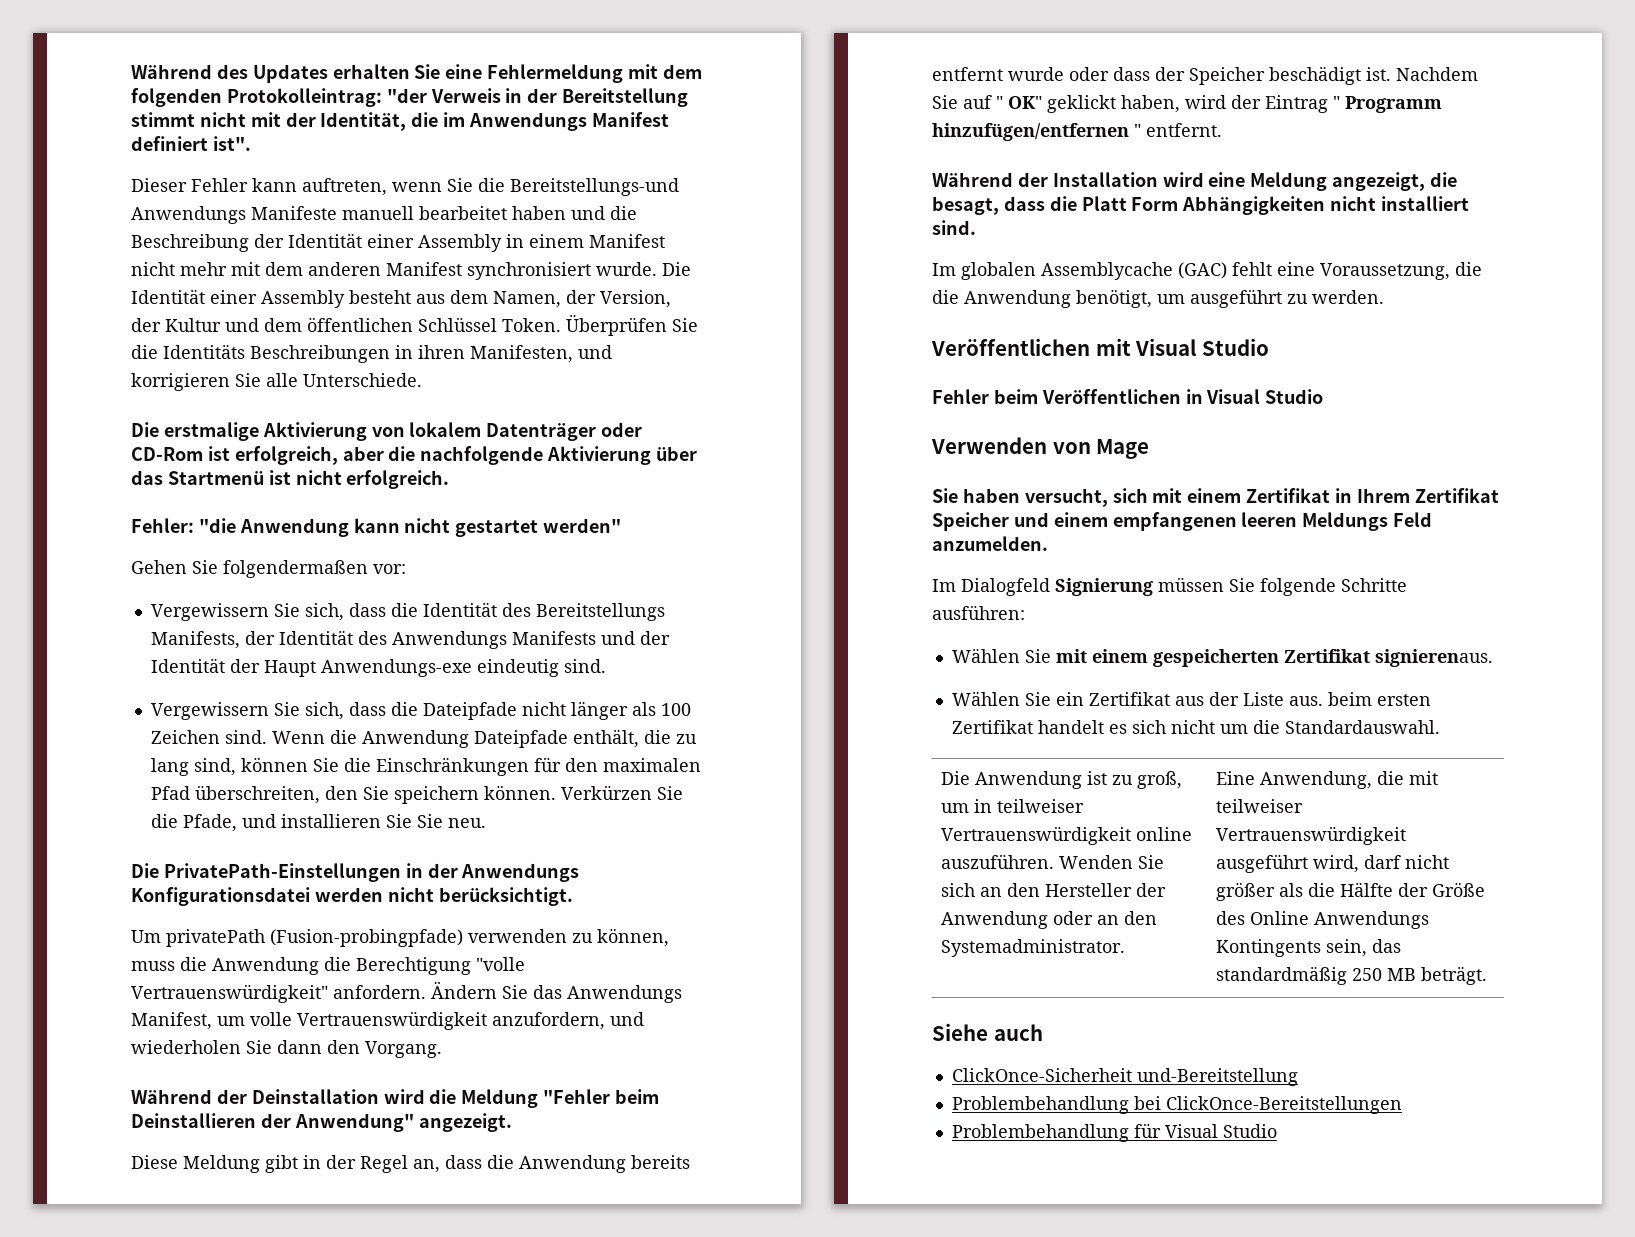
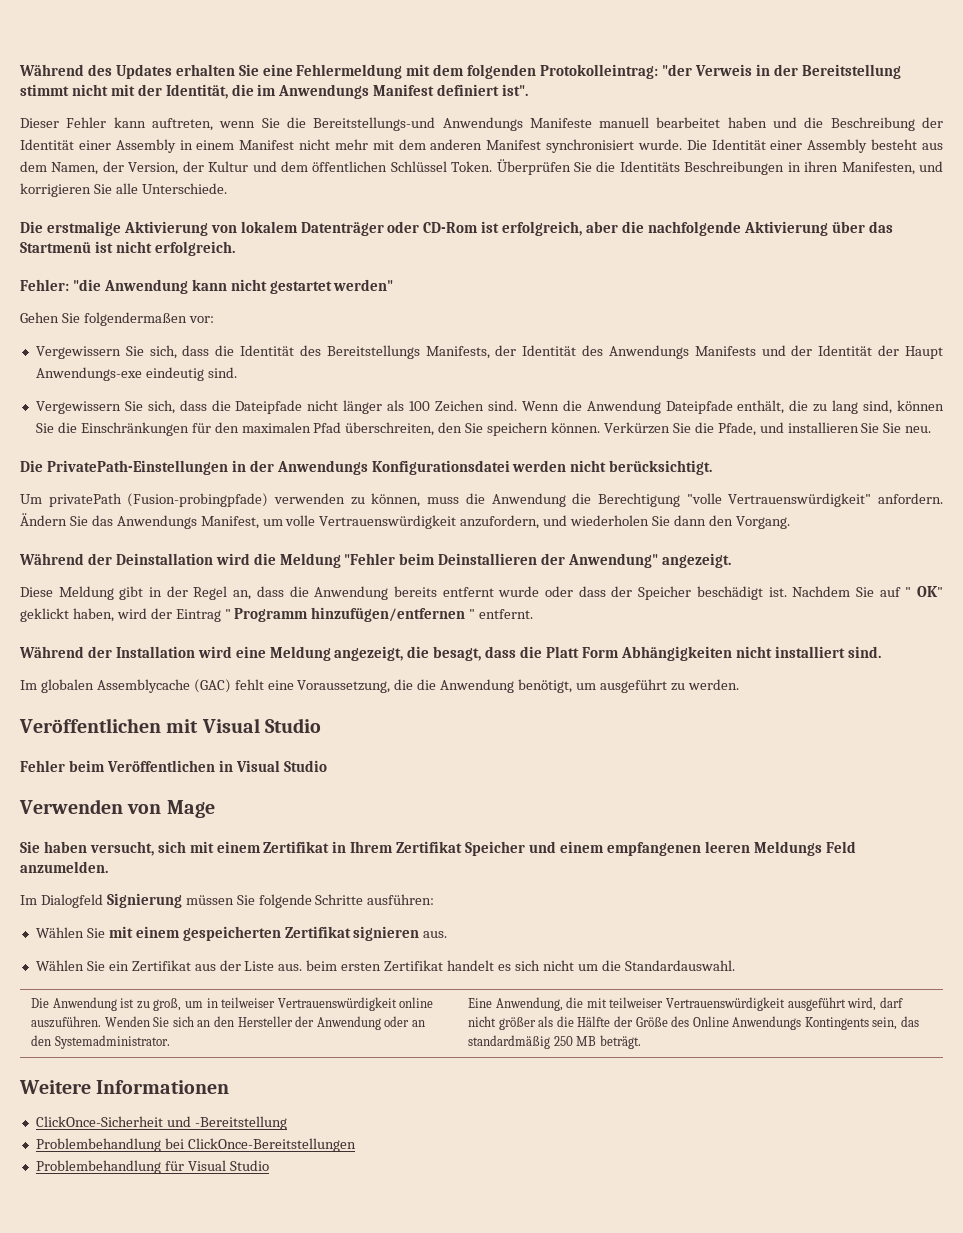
[1374,649,1493,667] signierenaus. -> [353,926,448,941] signieren aus.
[932,1023,1043,1041] Siehe auch -> [19,1080,230,1094] Weitere Informationen
[1136,1068,1298,1086] und-Bereitstellung -> [166,1116,287,1130] und -Bereitstellung

